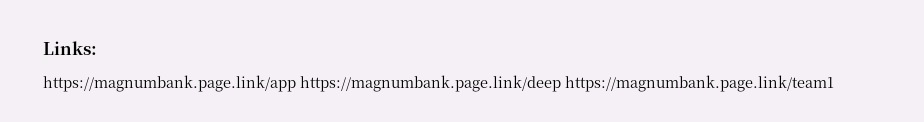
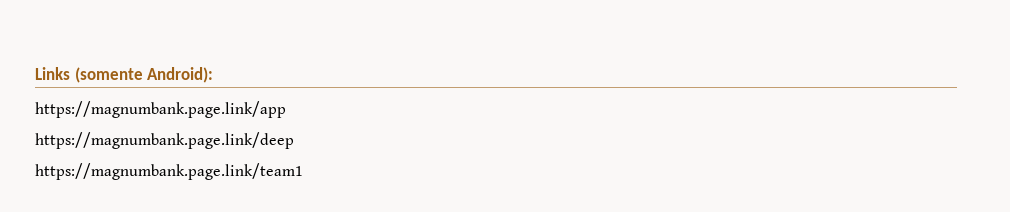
[43,41,97,55] Links: -> [35,67,214,83] Links (somente Android):
(296, 83) none -> (286, 109) //
(561, 83) none -> (294, 140) //

